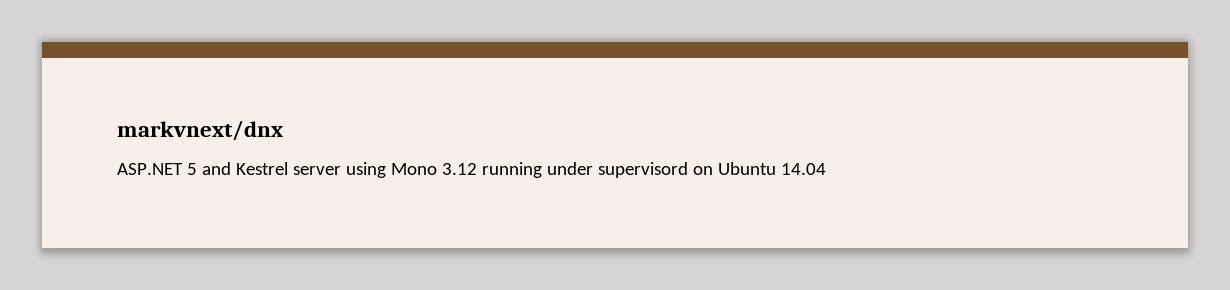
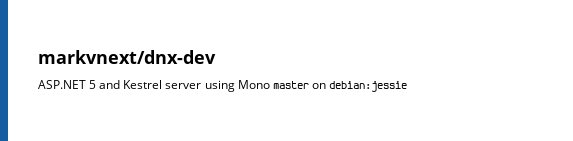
[117,120,283,141] markvnext/dnx -> [38,50,216,64] markvnext/dnx-dev
[441,162,826,178] 3.12 running under supervisord on Ubuntu 14.04 -> [272,81,407,92] master on debian:jessie

